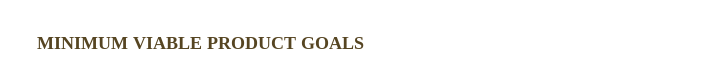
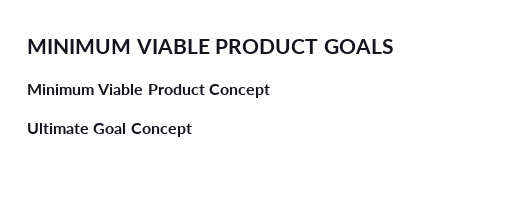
(364, 43) none -> [27,84,270,98] [27,123,192,137] // Minimum Viable Product Concept // Ultimate Goal Concept

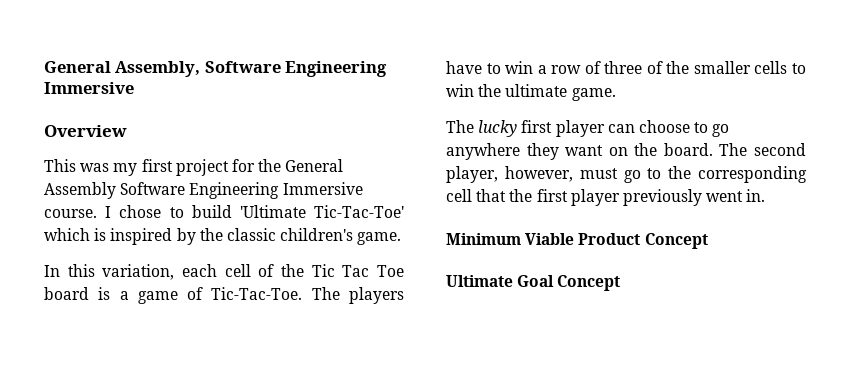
[27,39,394,54] MINIMUM VIABLE PRODUCT GOALS -> [44,61,388,77] [44,82,134,94] [44,125,127,137] [44,159,344,176] [44,182,363,199] [44,205,404,218] [44,228,402,245] [44,264,404,280] [44,287,404,304] [446,61,806,74] [446,84,616,101] [446,120,730,137] [446,143,806,160] [446,166,807,183] [446,189,766,206] General Assembly, Software Engineering Immersive // Overview // This was my first project for the General Assembly Software Engineering Immersive course. I chose to build 'Ultimate Tic-Tac-Toe' which is inspired by the classic children's game. // In this variation, each cell of the Tic Tac Toe board is a game of Tic-Tac-Toe. The players have to win a row of three of the smaller cells to win the ultimate game. // The lucky first player can choose to go anywhere they want on the board. The second player, however, must go to the corresponding cell that the first player previously went in.

